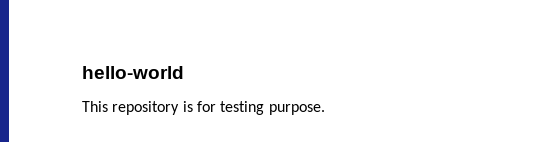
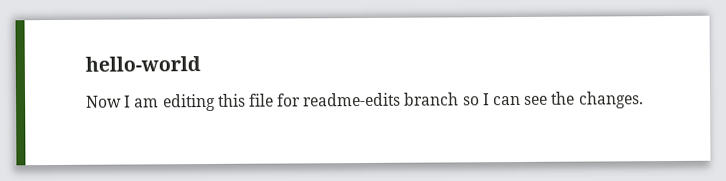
[82,101,325,115] This repository is for testing purpose. -> [86,91,644,112] Now I am editing this file for readme-edits branch so I can see the changes.

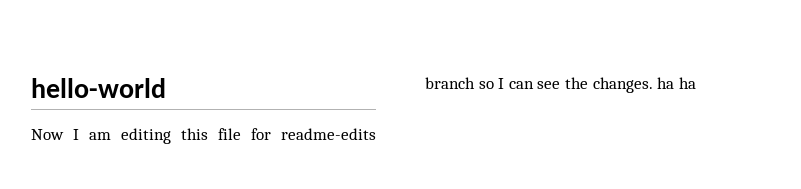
(644, 100) none -> [657,77,696,89] ha ha

